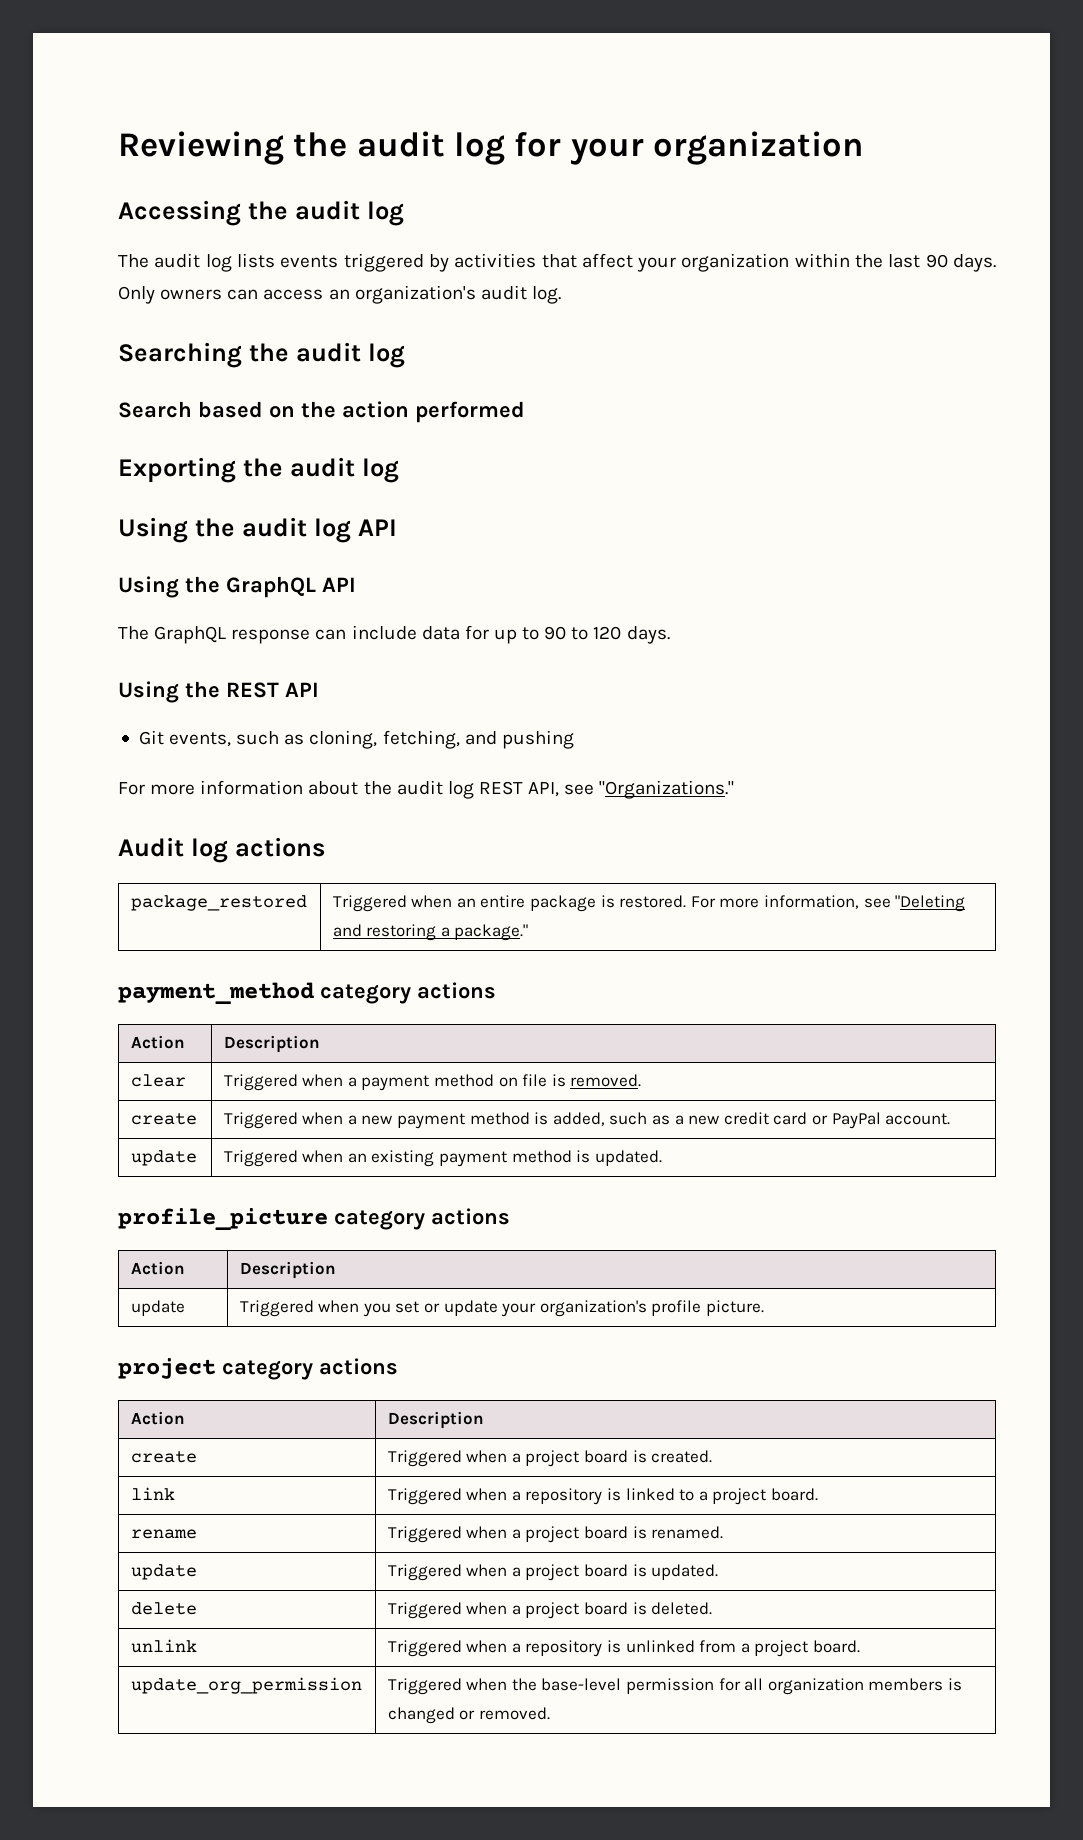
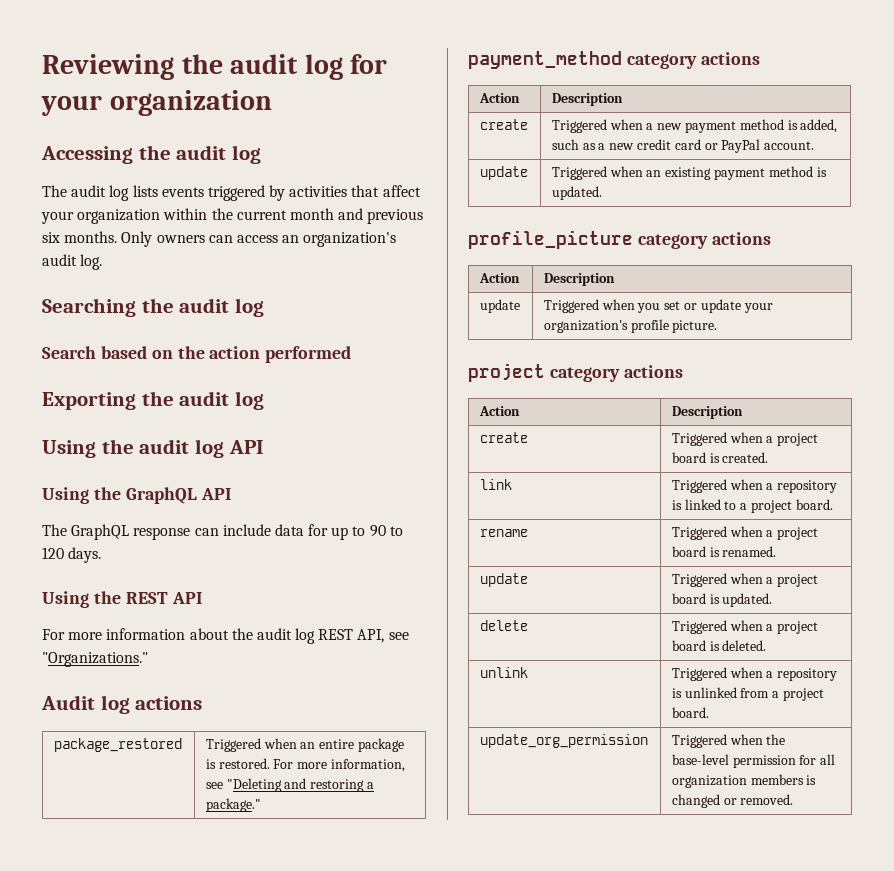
[888,254,996,272] last 90 days. -> [236,208,424,224] [42,231,118,243] current month and previous six months.
[138,730,574,749] // Git events, such as cloning, fetching, and pushing -> (202, 598) none
[130,1074,186,1087] [223,1074,642,1091] // clear | Triggered when a payment method on file is removed. -> (623, 99) none

